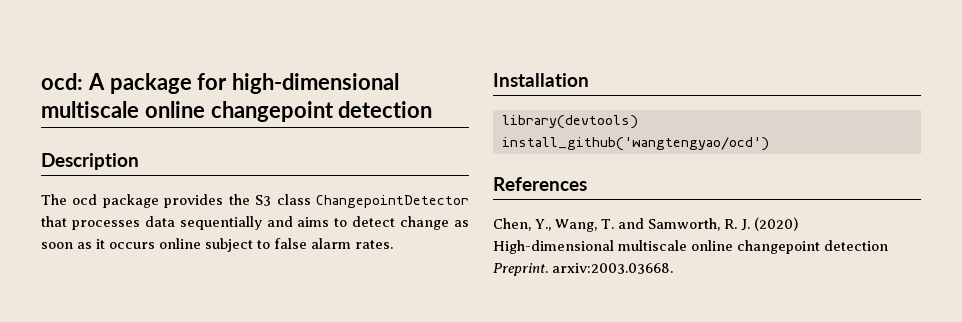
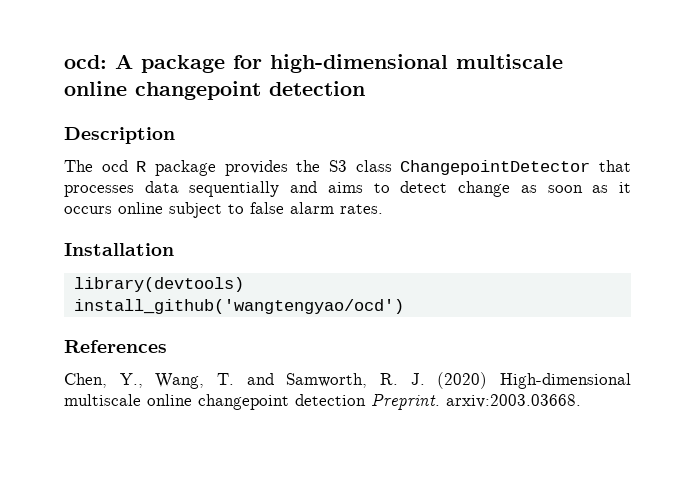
(98, 199) none -> [136,161,147,172] R

